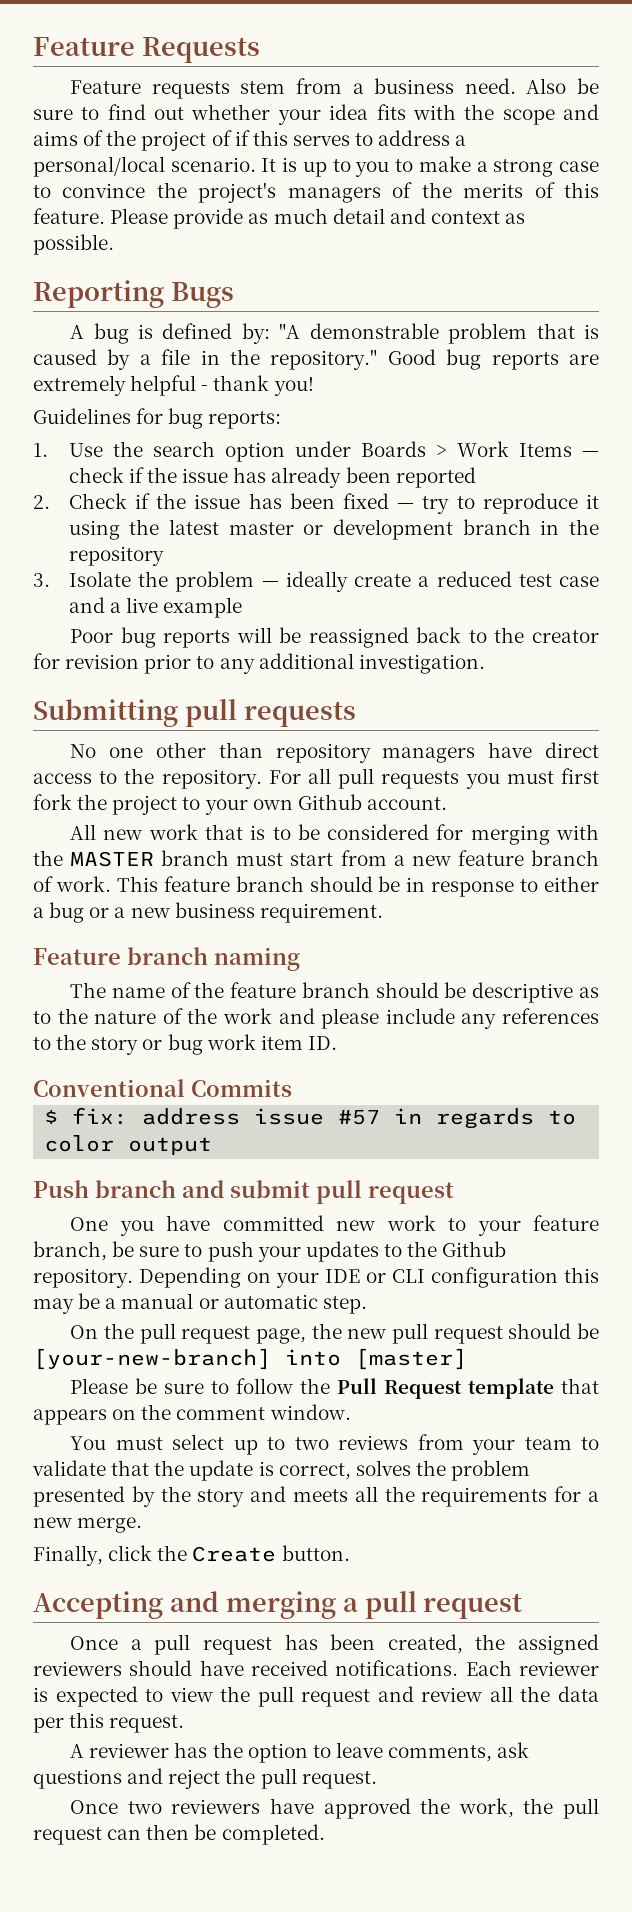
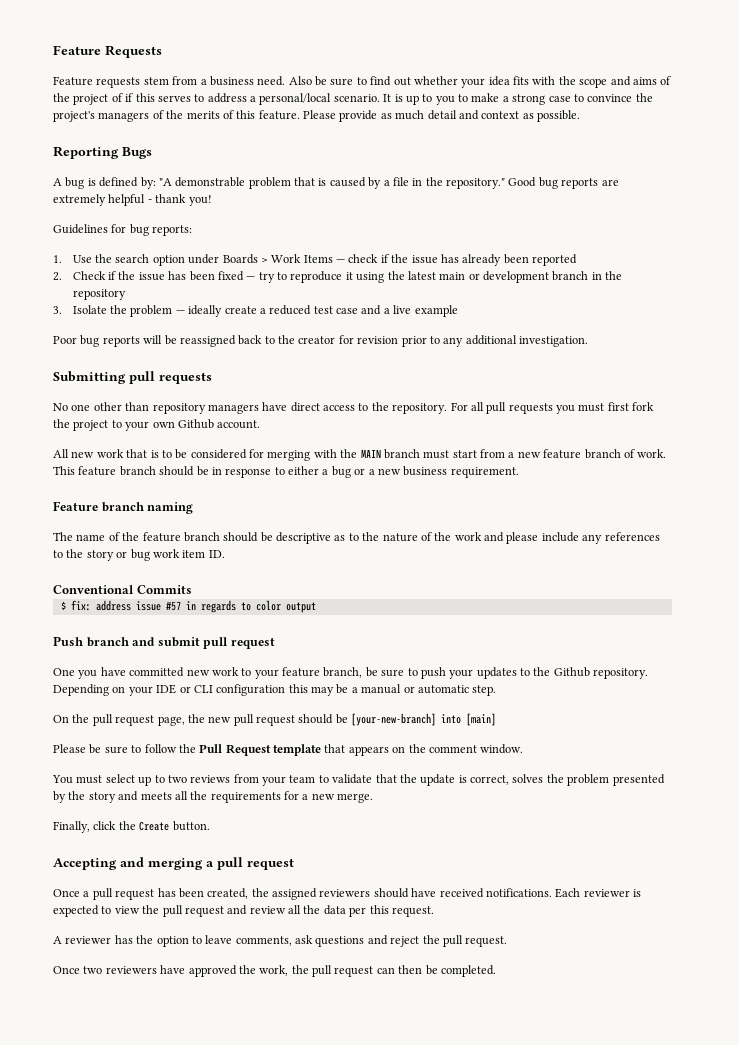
[228,522,294,535] master -> [439,272,466,280] main
[70,851,155,867] MASTER -> [360,449,381,458] MAIN
[355,1348,467,1370] [master] -> [466,713,497,726] [main]

